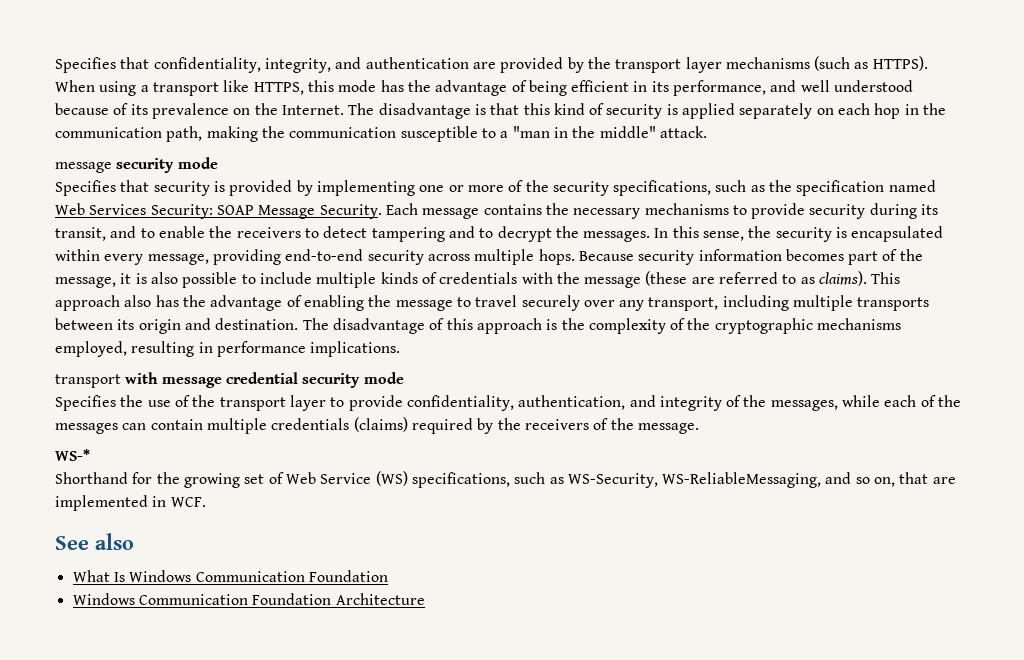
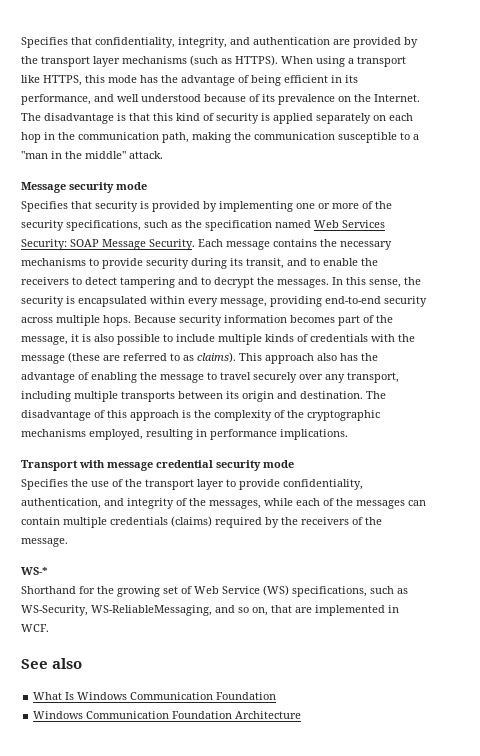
[55,162,112,173] message -> [21,182,66,193] Message
[55,374,121,388] transport -> [21,460,78,471] Transport

